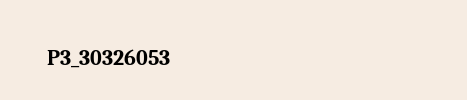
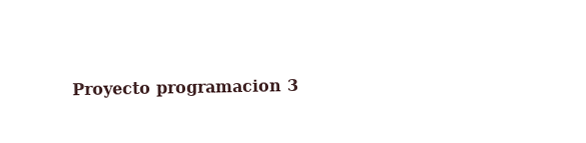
[47,49,170,68] P3_30326053 -> [72,78,299,99] Proyecto programacion 3

